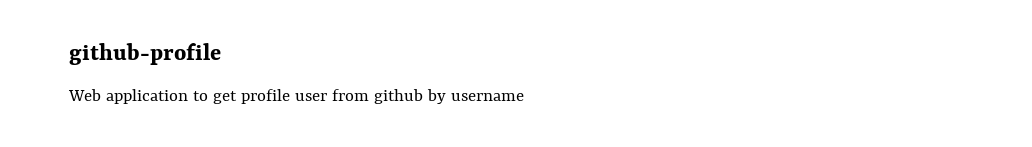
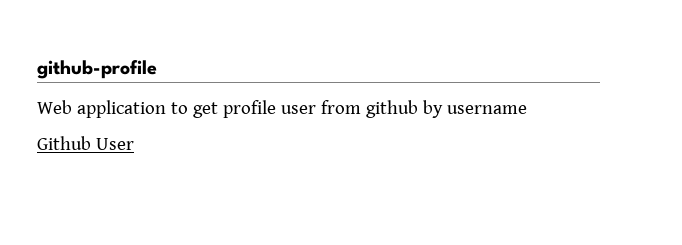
(524, 97) none -> [37,136,134,150] // Github User

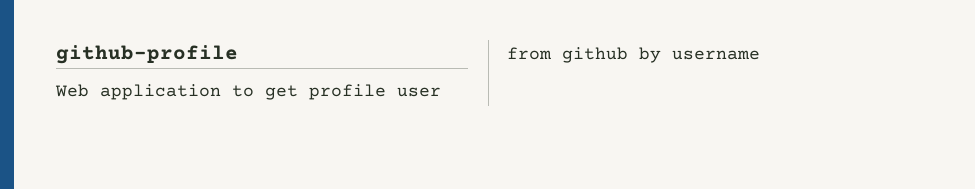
[37,136,134,150] // Github User -> (760, 55) none

